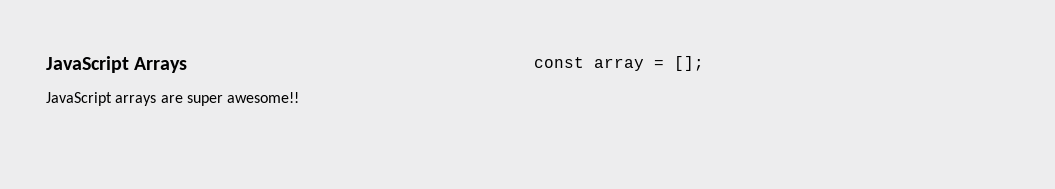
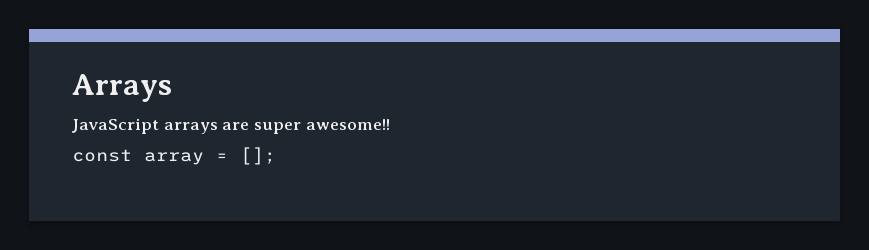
[46,56,129,73] JavaScript -> (72, 88) none

